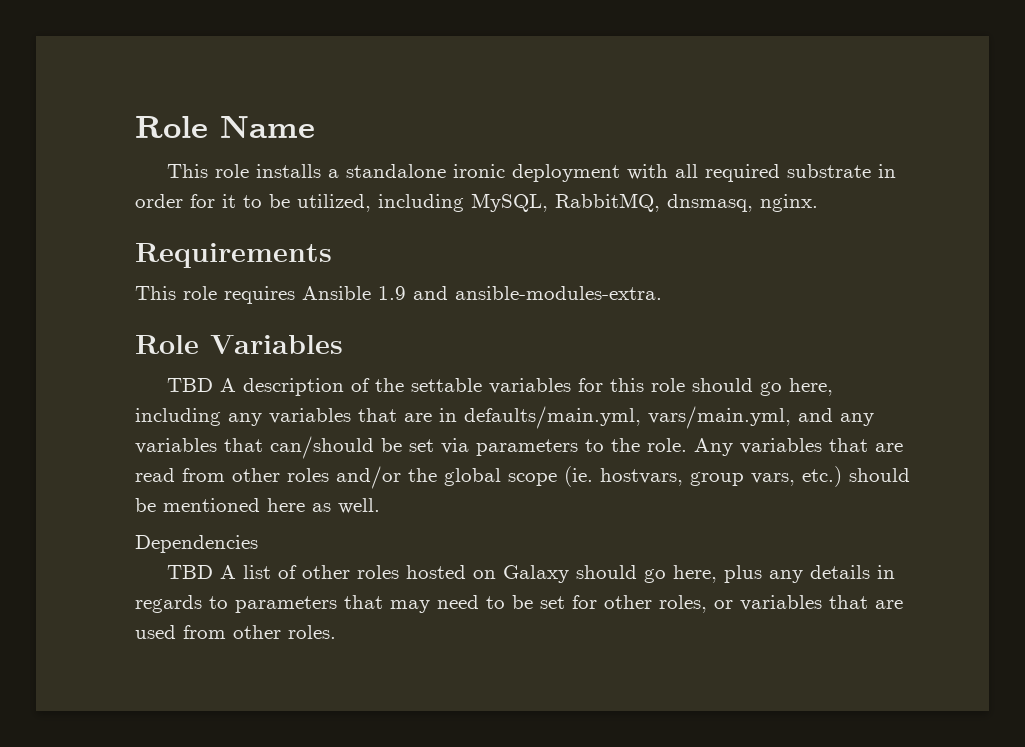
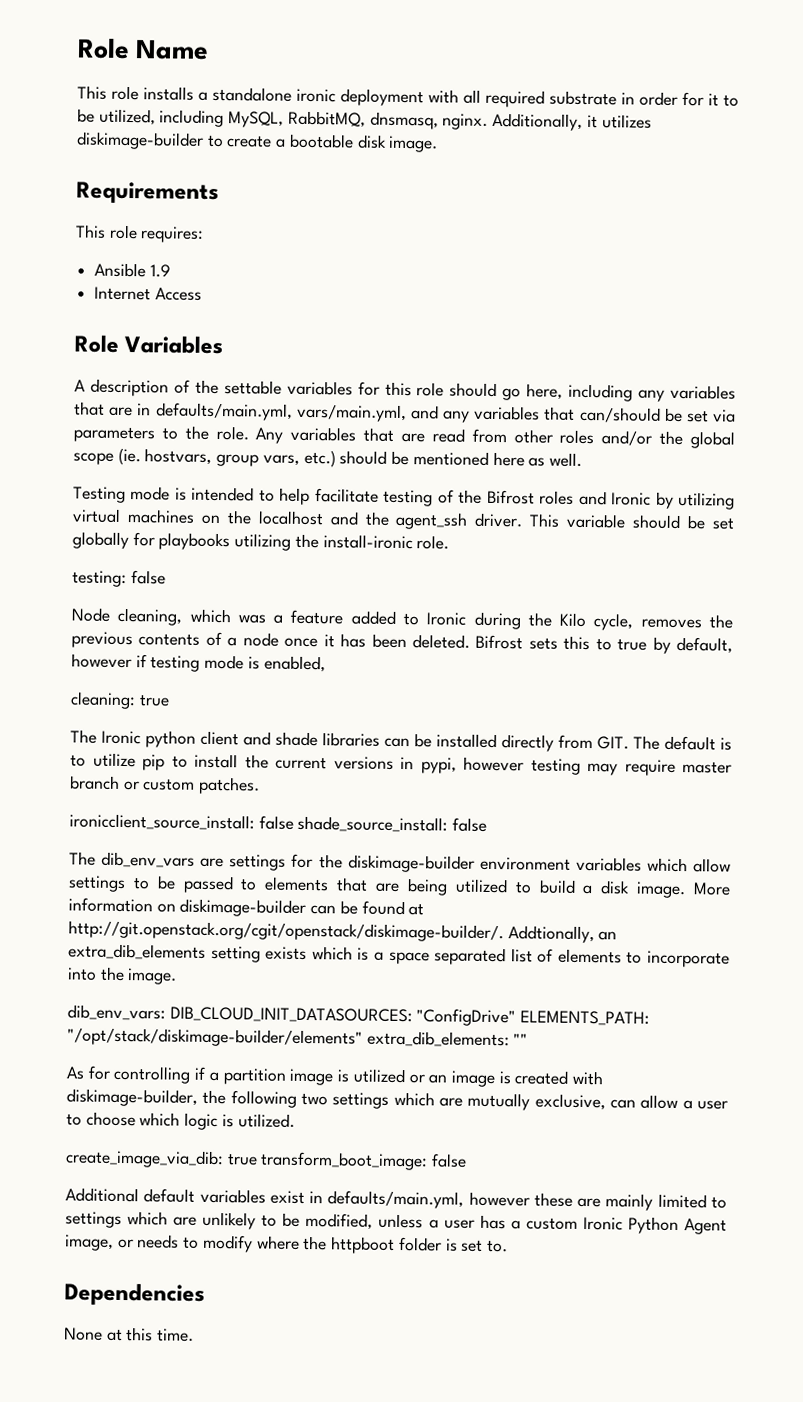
(818, 203) none -> [492,112,652,131] [76,131,439,153] Additionally, it utilizes diskimage-builder to create a bootable disk image.
[224,286,295,304] requires -> [140,226,205,243] requires: //
[413,286,662,300] and ansible-modules-extra. -> [94,286,202,301] // Internet Access
[166,378,213,392] TBD -> (224, 344) none
[135,535,258,553] [166,565,895,583] [135,595,903,613] [135,625,336,639] Dependencies // TBD A list of other roles hosted on Galaxy should go here, plus any details in regards to parameters that may need to be set for other roles, or variables that are used from other roles. -> [73,486,735,510] [72,508,735,530] [72,531,450,551] [72,570,166,588] [71,607,734,631] [71,631,733,654] [71,653,326,673] [70,691,170,710] [70,729,732,752] [70,752,732,776] [70,775,261,795] [69,813,488,833] [69,851,732,873] [68,875,732,899] [68,897,425,917] [68,920,618,944] [68,943,730,968] [67,966,178,985] [67,1004,651,1027] [67,1027,529,1048] [66,1065,605,1088] [66,1088,728,1111] [66,1111,295,1131] [65,1149,468,1171] [65,1187,727,1211] [65,1211,728,1235] [65,1234,508,1254] [64,1282,205,1306] [64,1327,195,1342] Testing mode is intended to help facilitate testing of the Bifrost roles and Ironic by utilizing virtual machines on the localhost and the agent_ssh driver. This variable should be set globally for playbooks utilizing the install-ironic role. // testing: false // Node cleaning, which was a feature added to Ironic during the Kilo cycle, removes the previous contents of a node once it has been deleted. Bifrost sets this to true by default, however if testing mode is enabled, // cleaning: true // The Ironic python client and shade libraries can be installed directly from GIT. The default is to utilize pip to install the current versions in pypi, however testing may require master branch or custom patches. // ironicclient_source_install: false shade_source_install: false // The dib_env_vars are settings for the diskimage-builder environment variables which allow settings to be passed to elements that are being utilized to build a disk image. More information on diskimage-builder can be found at http://git.openstack.org/cgit/openstack/diskimage-builder/. Addtionally, an extra_dib_elements setting exists which is a space separated list of elements to incorporate into the image. // dib_env_vars: DIB_CLOUD_INIT_DATASOURCES: "ConfigDrive" ELEMENTS_PATH: "/opt/stack/diskimage-builder/elements" extra_dib_elements: "" // As for controlling if a partition image is utilized or an image is created with diskimage-builder, the following two settings which are mutually exclusive, can allow a user to choose which logic is utilized. // create_image_via_dib: true transform_boot_image: false // Additional default variables exist in defaults/main.yml, however these are mainly limited to settings which are unlikely to be modified, unless a user has a custom Ironic Python Agent image, or needs to modify where the httpboot folder is set to. // Dependencies // None at this time.

